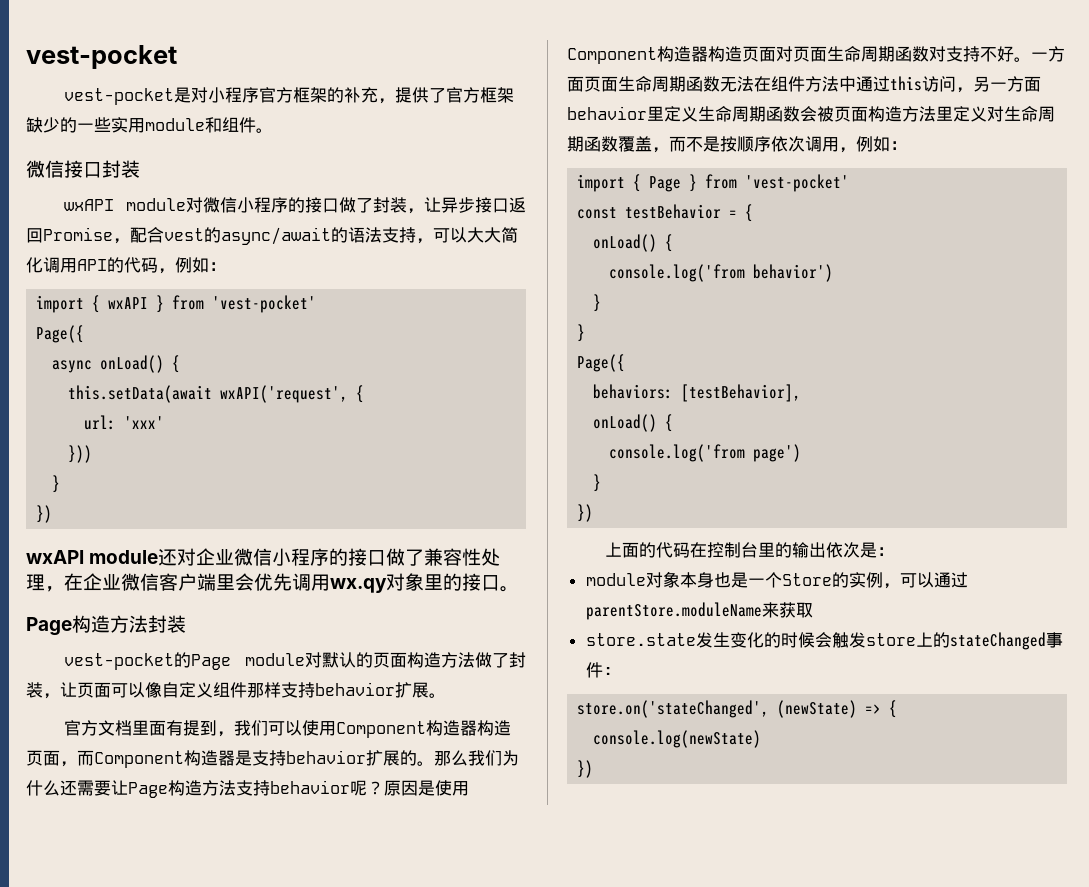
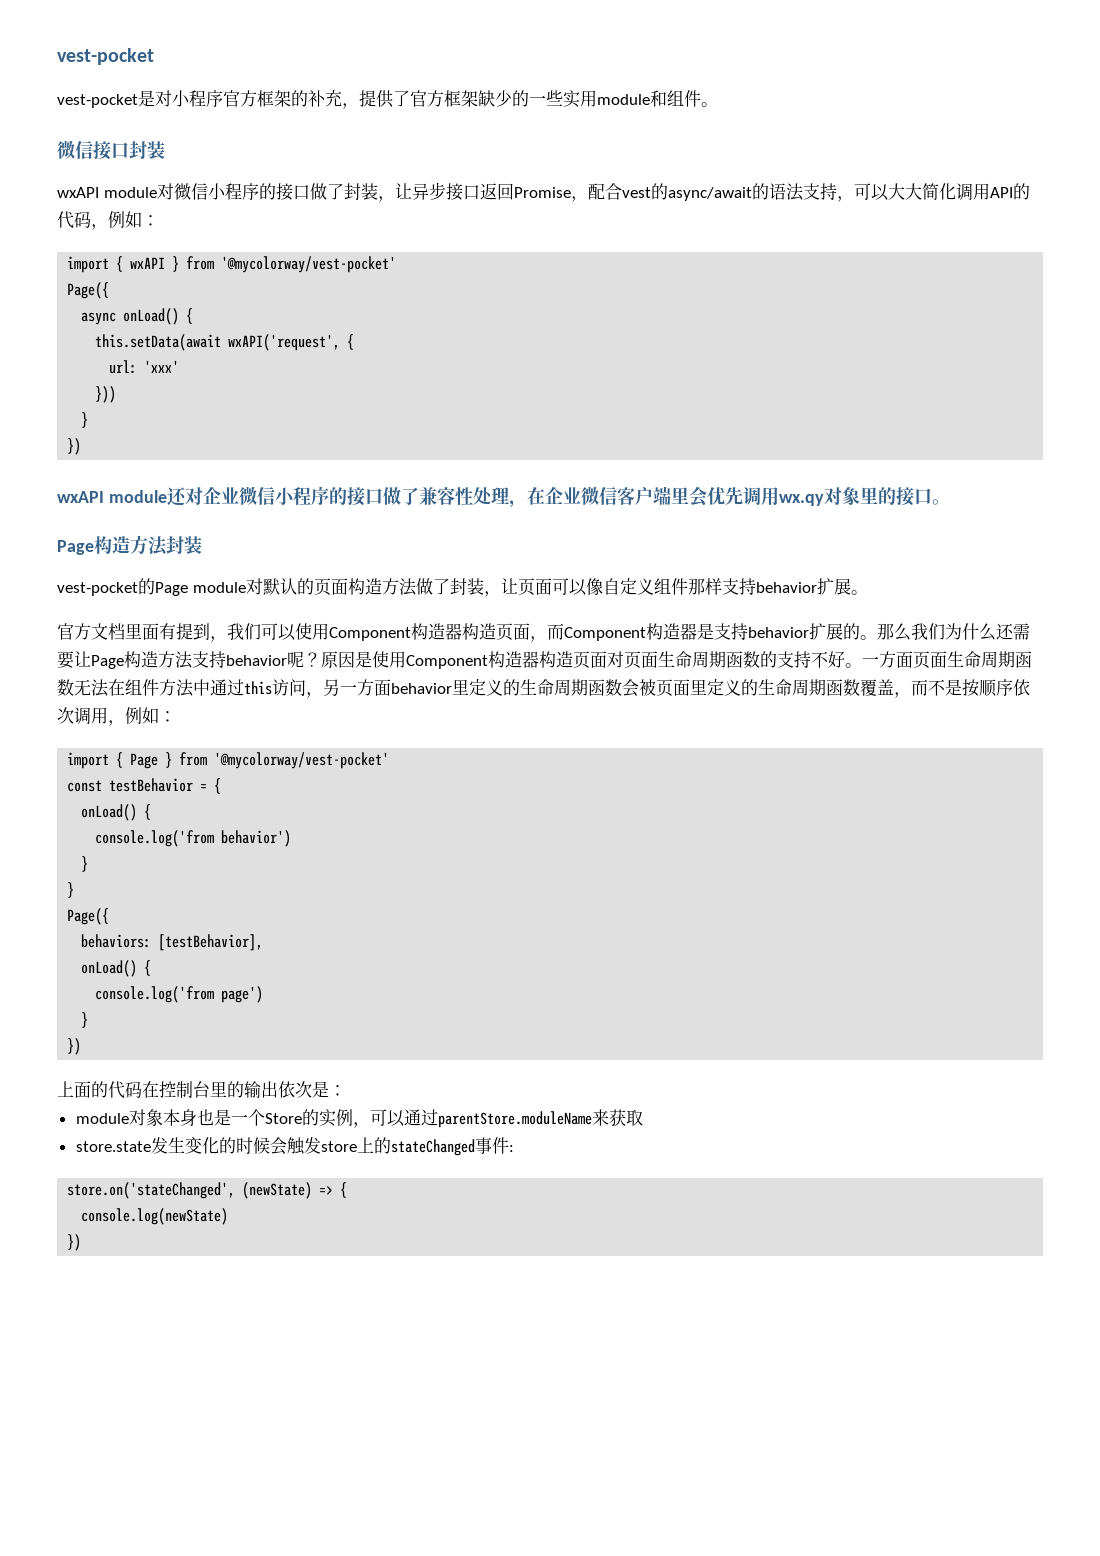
[212,295,317,313] 'vest-pocket' -> [221,256,397,273] '@mycolorway/vest-pocket'
[929,46,946,62] 对 -> [760,651,777,668] 的
(698, 114) none -> [503,679,520,696] 的
[868,106,1004,122] 构造方法里定义对 -> [690,679,758,696] 里定义的
[745,174,850,192] 'vest-pocket' -> [214,752,390,769] '@mycolorway/vest-pocket'

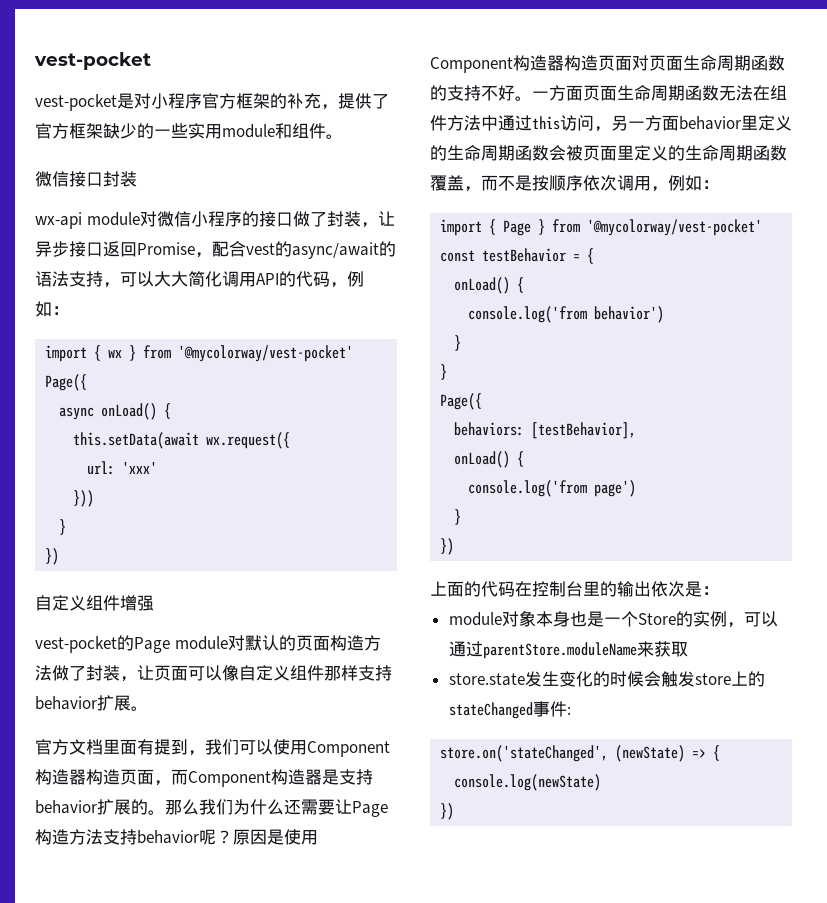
[57,187,99,198] wxAPI -> [35,212,82,229] wx-api
[130,257,166,269] wxAPI -> [108,350,123,358] wx
[228,334,355,351] wxAPI('request', { -> [206,432,291,449] wx.request({
[57,486,950,508] [57,535,202,556] wxAPI module还对企业微信小程序的接口做了兼容性处理，在企业微信客户端里会优先调用wx.qy对象里的接口。 // Page构造方法封装 -> [35,595,154,611] 自定义组件增强

